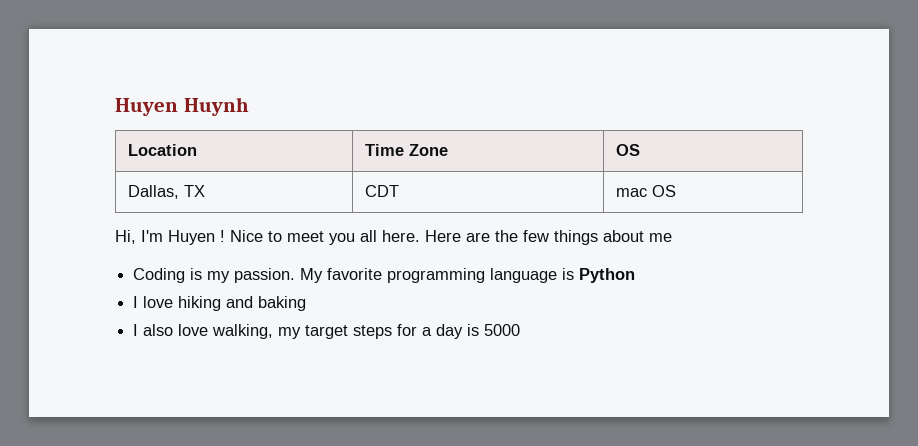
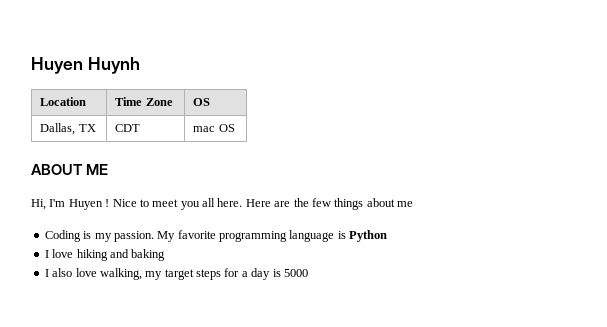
(676, 191) none -> [31,164,109,175] // ABOUT ME

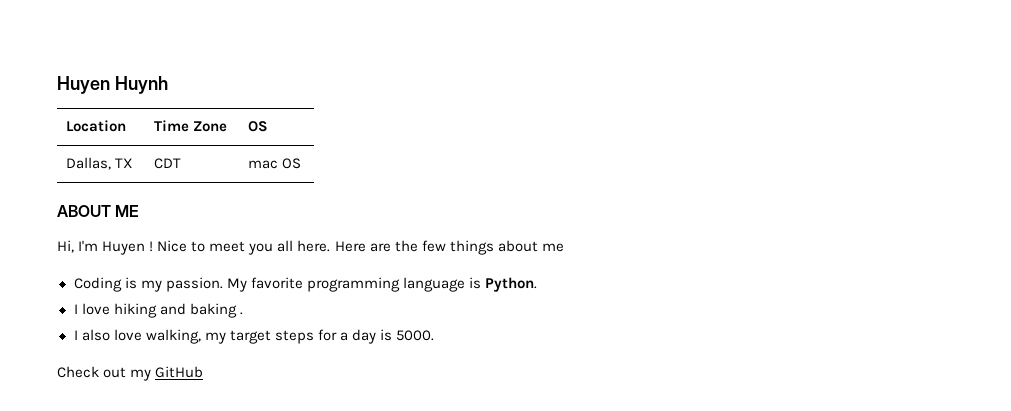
[349,230,388,242] Python -> [484,277,537,292] Python.
(166, 255) none -> [239,312,243,315] .
[283,269,308,277] 5000 -> [396,330,435,341] [57,366,204,381] 5000. // Check out my GitHub

